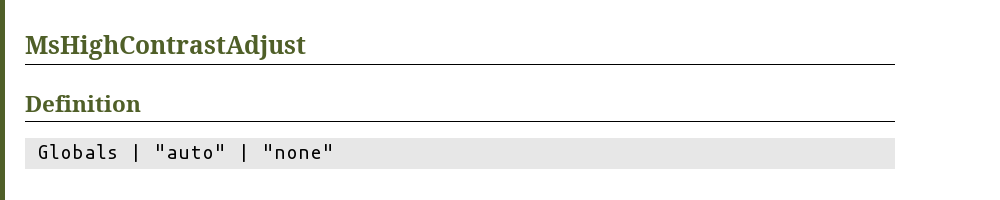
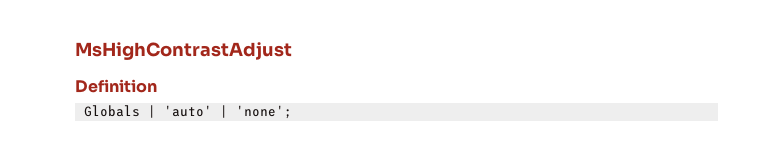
[153,144,334,162] "auto" | "none" -> [163,105,292,119] 'auto' | 'none';

